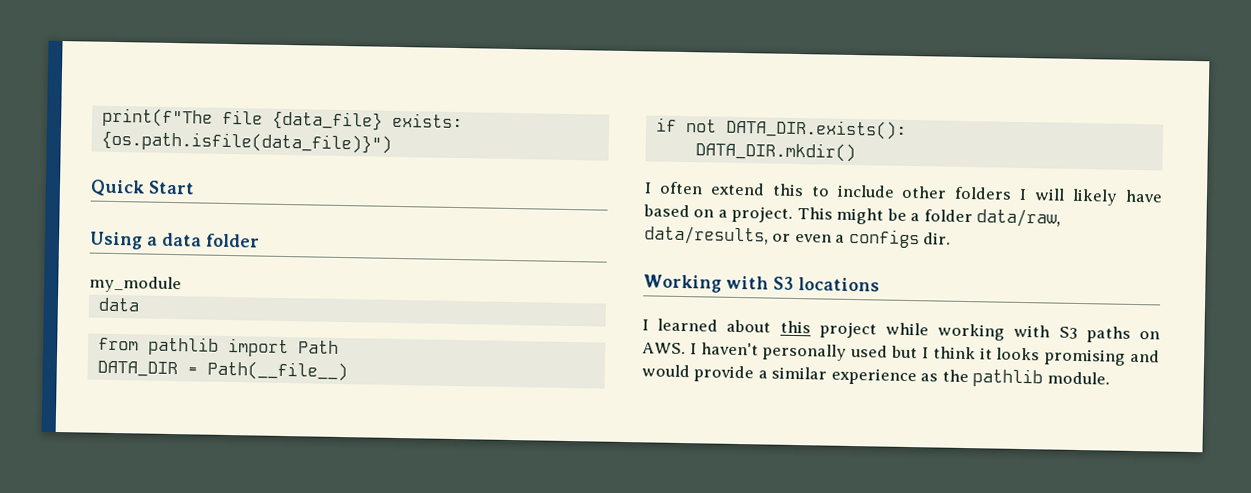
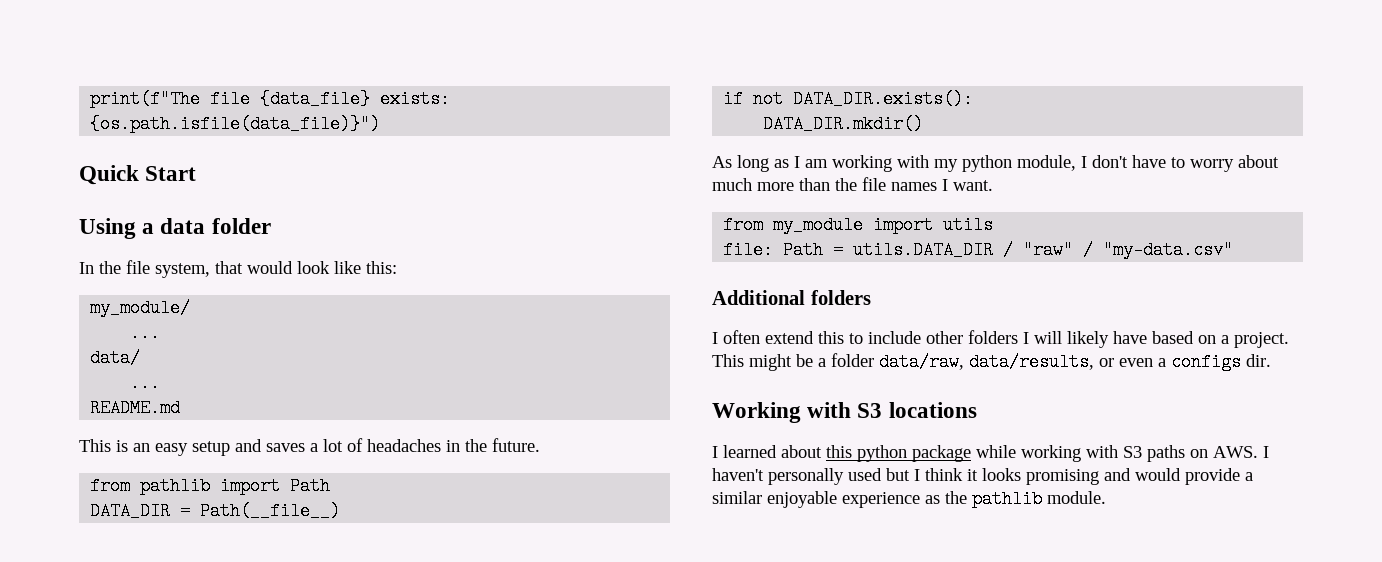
[89,275,182,294] [97,297,140,312] my_module // data -> [79,260,397,278] [90,299,191,317] [130,324,161,342] [90,349,141,367] [130,374,161,392] [90,399,181,417] [79,438,540,456] In the file system, that would look like this: // my_module/ // ... // data/ // ... // README.md // This is an easy setup and saves a lot of headaches in the future.
(856, 152) none -> [712,155,1279,172] [712,177,993,191] [723,216,994,234] [723,241,1234,259] [712,290,871,305] // As long as I am working with my python module, I don't have to worry about much more than the file names I want. // from my_module import utils // file: Path = utils.DATA_DIR / "raw" / "my-data.csv" // Additional folders
[818,321,877,339] project -> [857,445,971,462] python package
(828, 373) none -> [767,491,837,508] enjoyable

